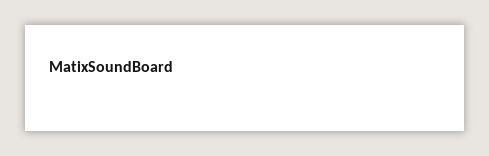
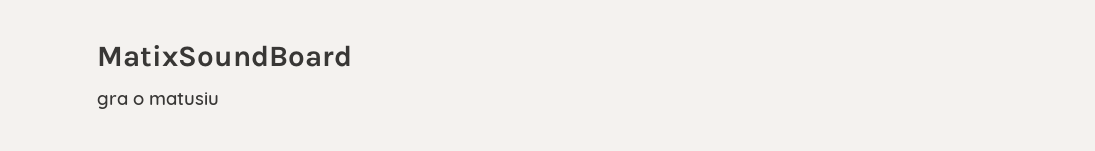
(173, 66) none -> [97,92,219,109] // gra o matusiu

